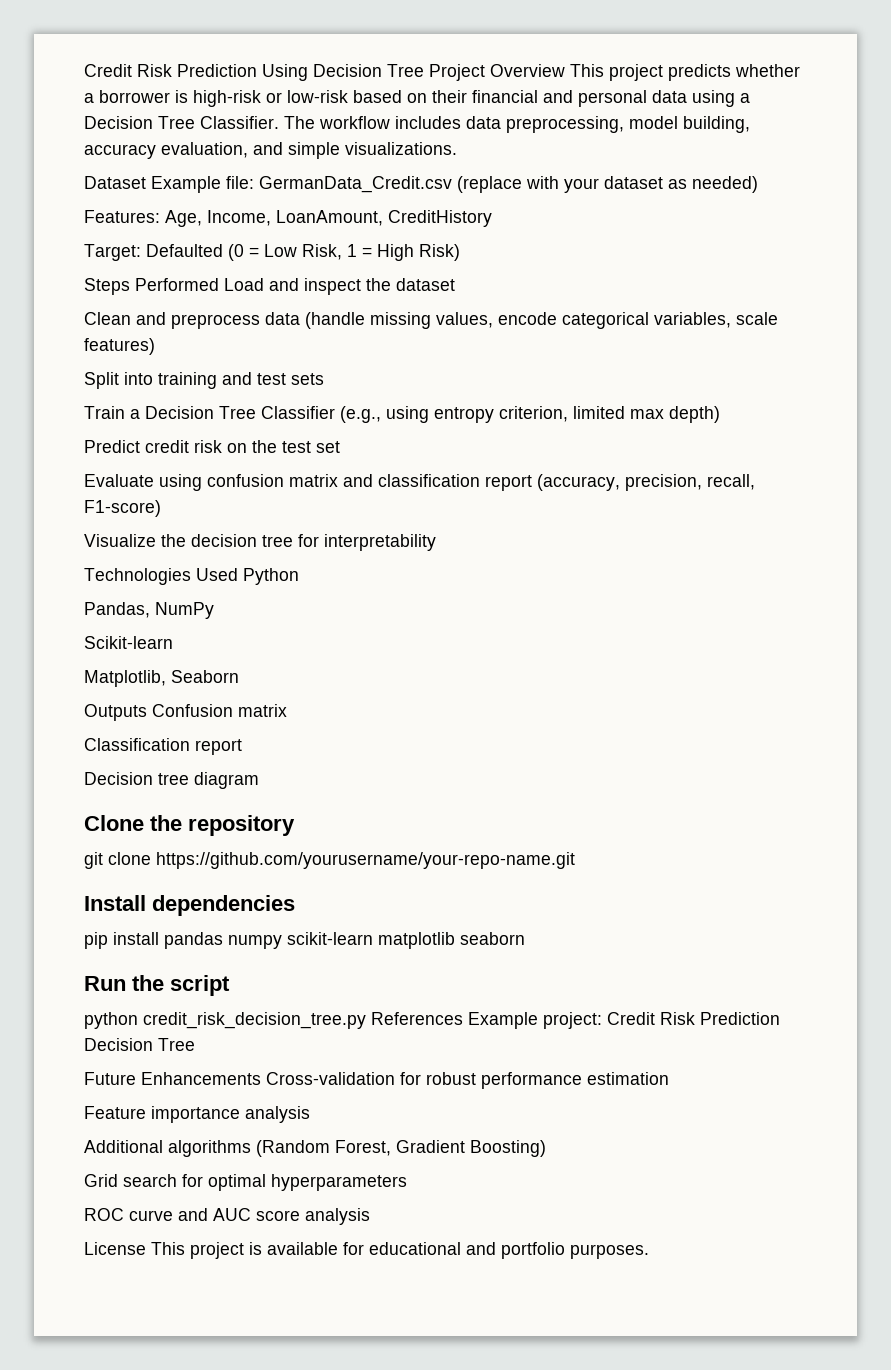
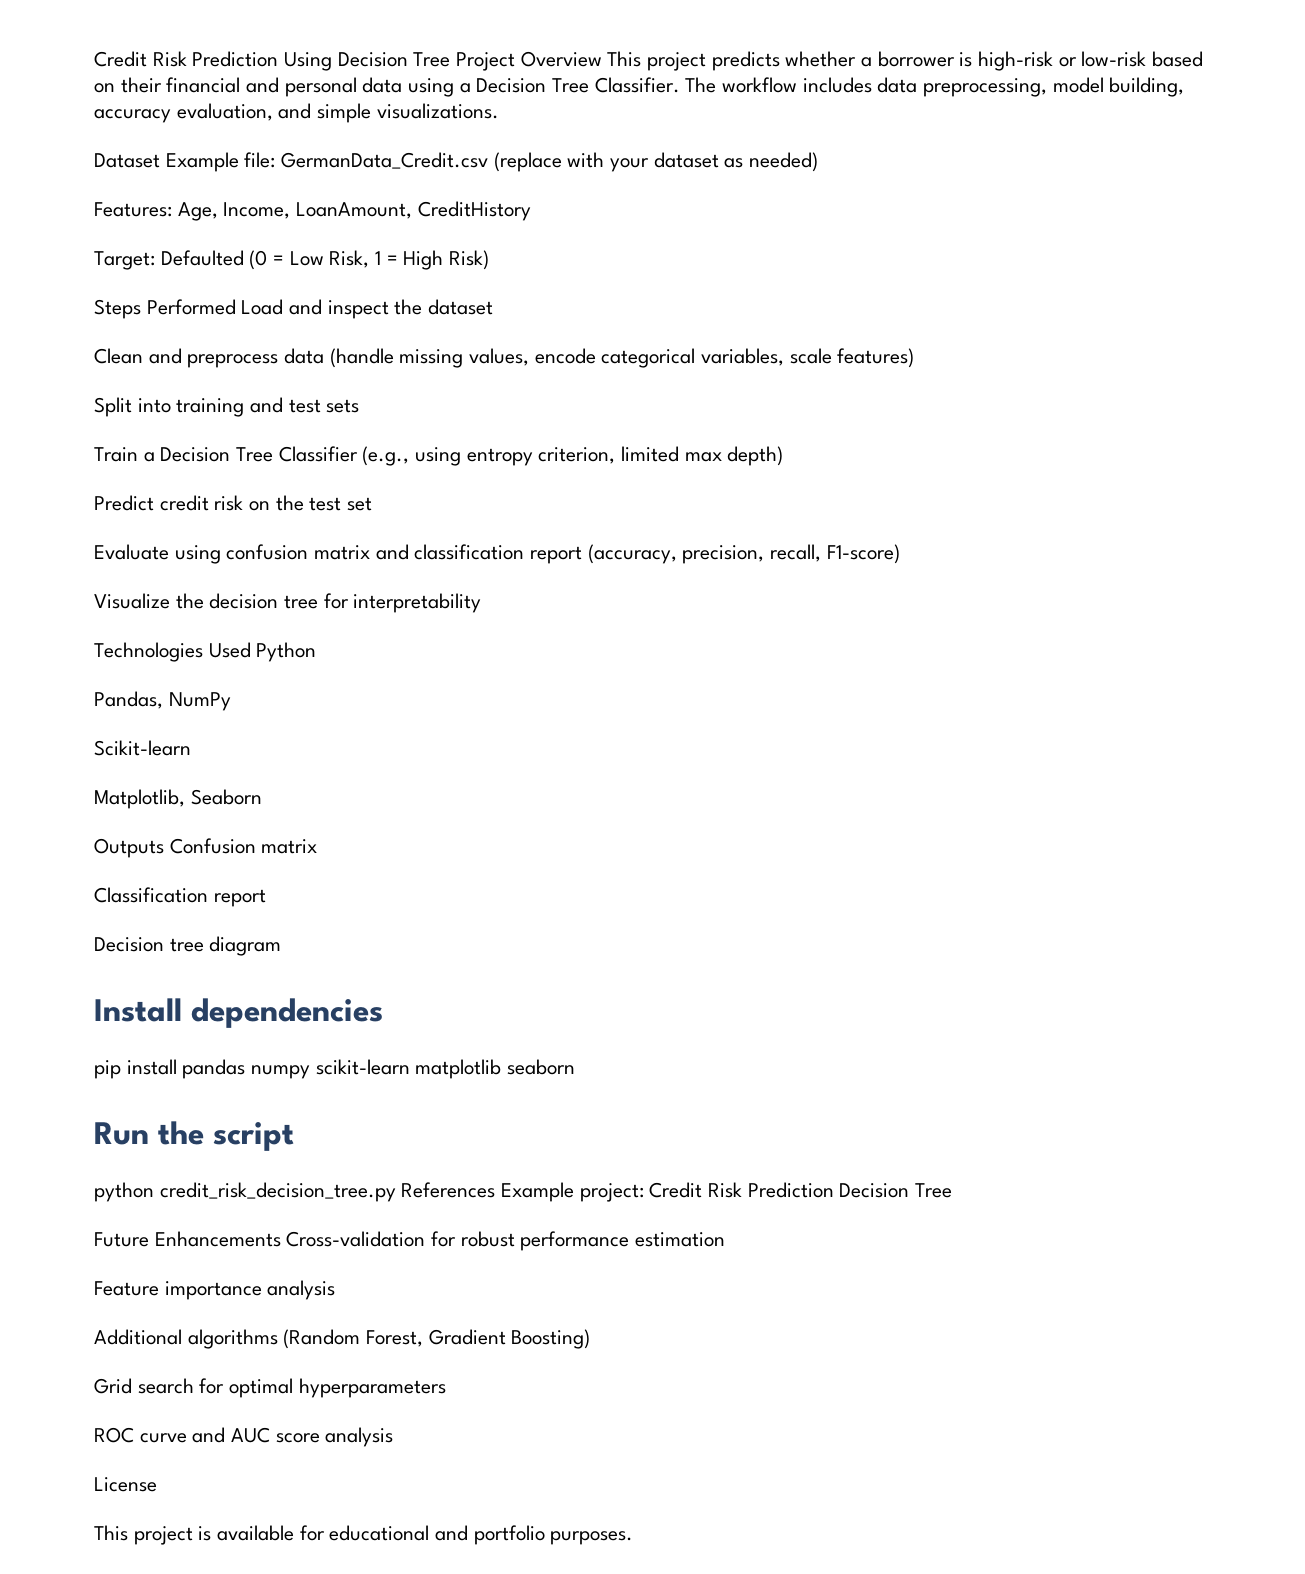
[84,815,295,836] [84,852,575,869] // Clone the repository // git clone https://github.com/yourusername/your-repo-name.git -> (282, 946) none
(146, 1248) none -> (157, 1484) //

